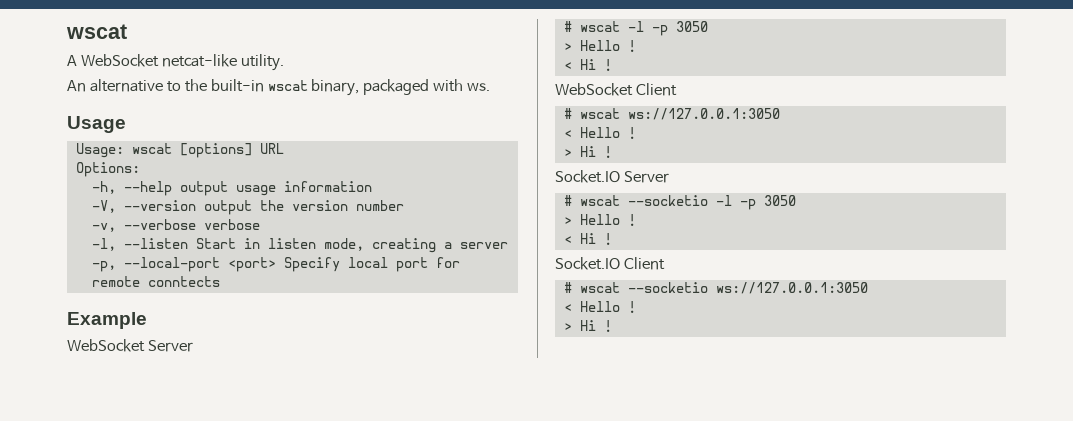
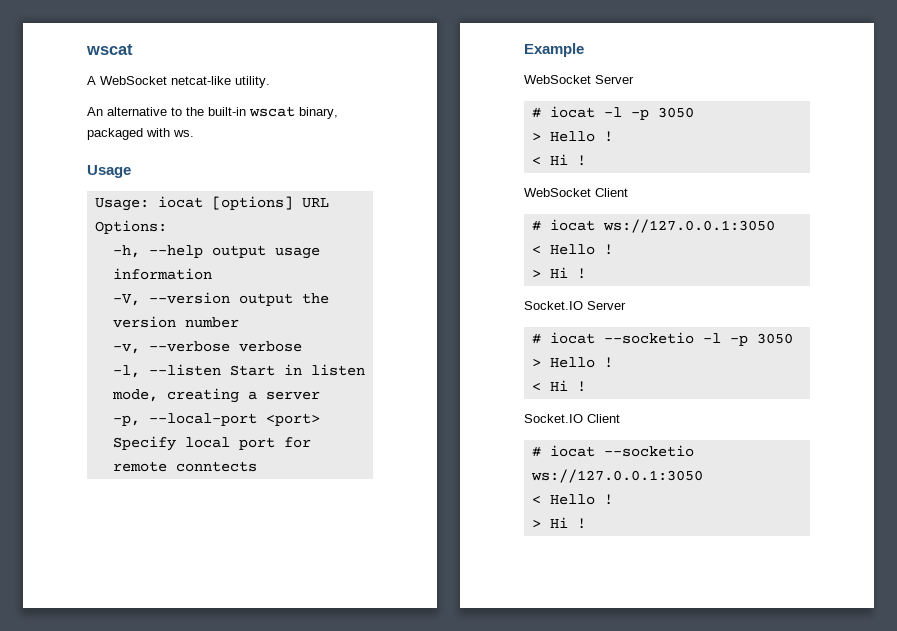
[131,143,172,154] wscat -> [157,196,203,208] iocat
[579,21,620,32] wscat -> [549,106,595,118] iocat
[579,108,620,119] wscat -> [549,219,595,231] iocat
[579,195,620,206] wscat -> [549,332,595,344] iocat
[579,282,620,293] wscat -> [549,445,595,457] iocat

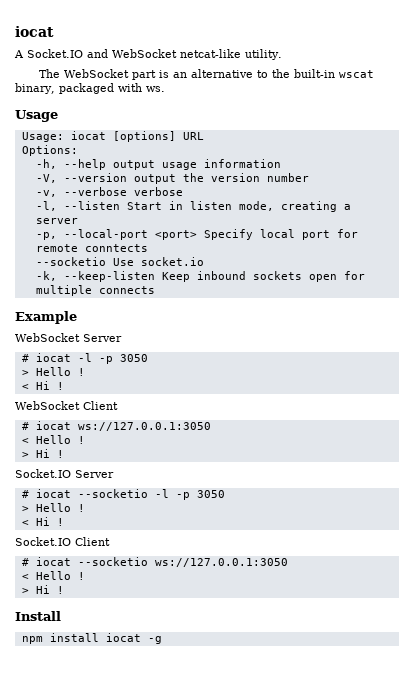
[86,44,133,55] wscat -> [15,26,54,37] iocat
(96, 80) none -> [27,49,108,58] Socket.IO and
[87,107,103,116] An -> [39,69,188,80] The WebSocket part is an
(257, 466) none -> [35,257,204,266] [35,271,365,282] [35,285,155,296] // --socketio Use socket.io // -k, --keep-listen Keep inbound sockets open for multiple connects
(586, 523) none -> [15,611,61,621] [21,633,162,644] // Install // npm install iocat -g

